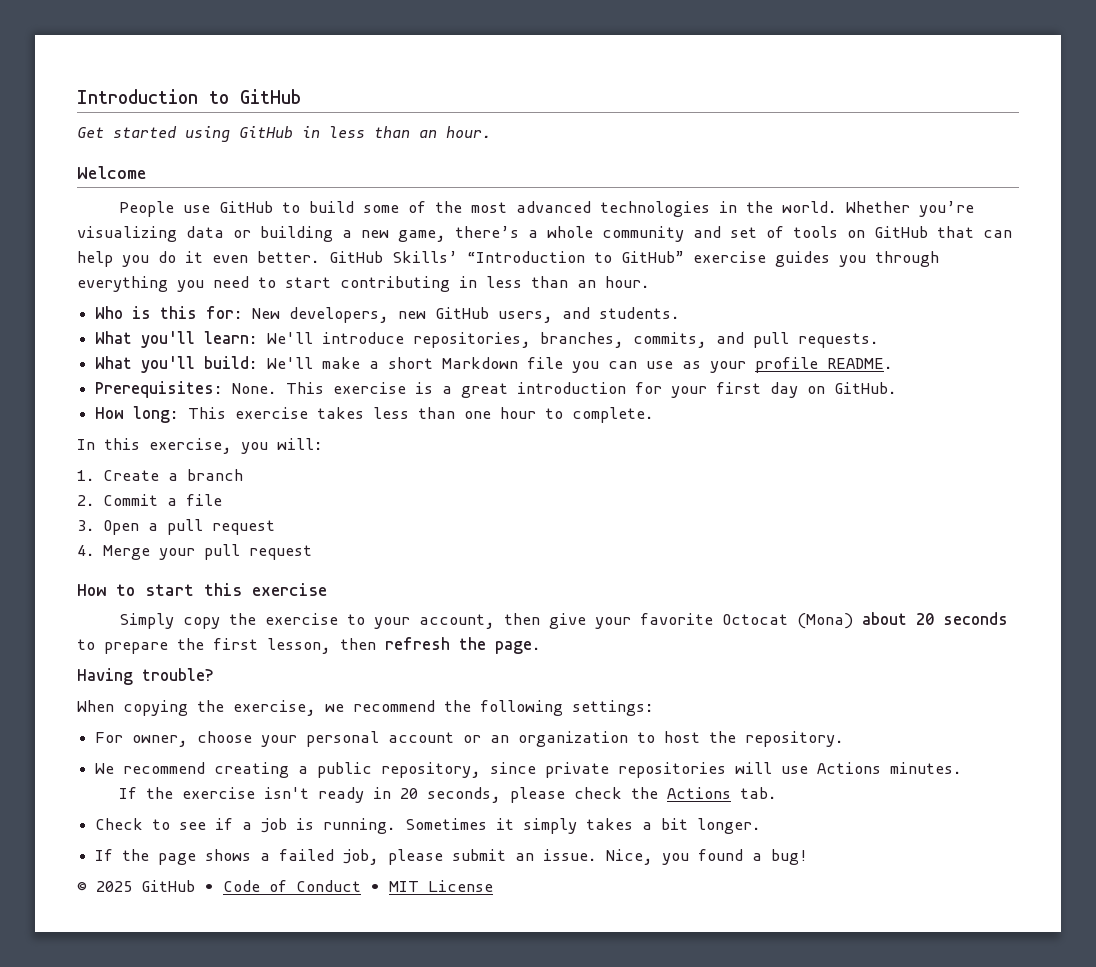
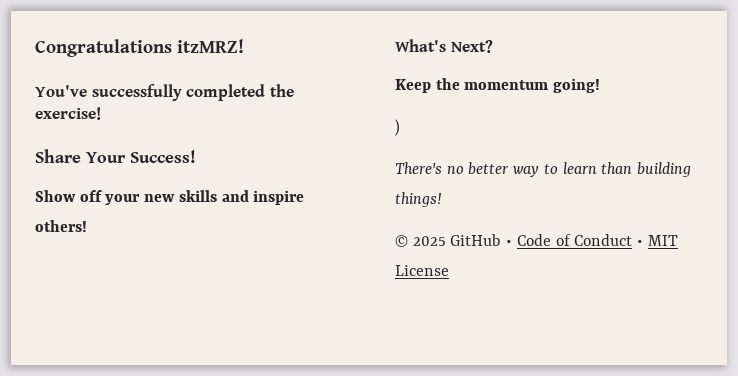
[77,89,301,104] [77,126,491,142] [77,166,146,179] [119,201,975,217] [77,226,1012,242] [77,251,939,267] [77,276,650,292] [95,306,681,323] [95,331,880,348] [95,356,894,373] [95,381,898,398] [95,406,655,423] [77,438,323,454] [77,469,244,481] [77,494,223,506] [77,519,276,535] [77,544,313,560] [77,583,327,596] [119,612,1009,629] [77,637,541,654] [77,668,214,685] [77,700,654,716] [95,731,845,747] [95,762,963,778] [119,787,778,803] [95,818,762,834] [95,849,809,865] Introduction to GitHub // Get started using GitHub in less than an hour. // Welcome // People use GitHub to build some of the most advanced technologies in the world. Whether you’re visualizing data or building a new game, there’s a whole community and set of tools on GitHub that can help you do it even better. GitHub Skills’ “Introduction to GitHub” exercise guides you through everything you need to start contributing in less than an hour. // Who is this for: New developers, new GitHub users, and students. // What you'll learn: We'll introduce repositories, branches, commits, and pull requests. // What you'll build: We'll make a short Markdown file you can use as your profile README. // Prerequisites: None. This exercise is a great introduction for your first day on GitHub. // How long: This exercise takes less than one hour to complete. // In this exercise, you will: // 1. Create a branch // 2. Commit a file // 3. Open a pull request // 4. Merge your pull request // How to start this exercise // Simply copy the exercise to your account, then give your favorite Octocat (Mona) about 20 seconds to prepare the first lesson, then refresh the page. // Having trouble? // When copying the exercise, we recommend the following settings: // For owner, choose your personal account or an organization to host the repository. // We recommend creating a public repository, since private repositories will use Actions minutes. // If the exercise isn't ready in 20 seconds, please check the Actions tab. // Check to see if a job is running. Sometimes it simply takes a bit longer. // If the page shows a failed job, please submit an issue. Nice, you found a bug! -> [35,39,244,57] [35,84,294,101] [35,107,101,120] [35,149,196,163] [35,190,305,205] [35,220,87,232] [395,39,493,53] [395,78,601,93] [395,119,400,136] [395,162,692,177] [395,192,442,207] Congratulations itzMRZ! // You've successfully completed the exercise! // Share Your Success! // Show off your new skills and inspire others! // What's Next? // Keep the momentum going! // ) // There's no better way to learn than building things!

